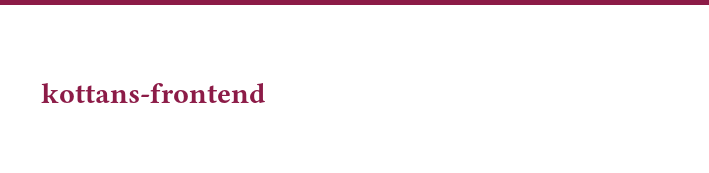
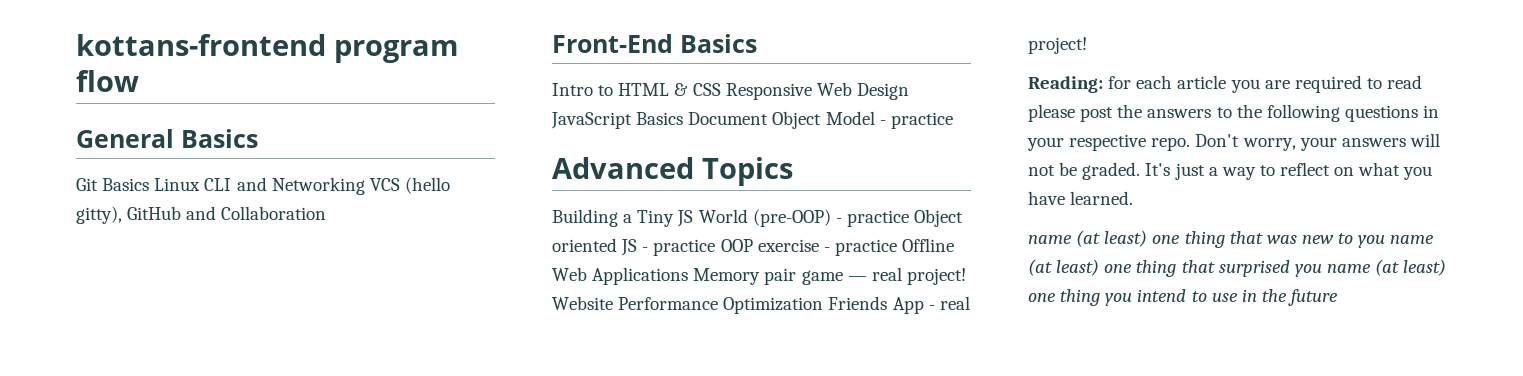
(265, 93) none -> [333,40,458,63] [76,70,139,92] [76,129,258,148] [76,177,450,195] [76,206,327,224] [552,34,757,53] [552,82,909,100] [551,111,953,129] [552,157,793,186] [552,209,964,227] [552,238,955,256] [552,267,966,285] [552,296,970,314] [1028,37,1087,54] [1028,75,1423,93] [1028,104,1440,122] [1027,133,1440,151] [1028,162,1433,180] [1028,191,1134,205] [1028,230,1435,248] [1028,259,1447,277] [1028,289,1339,306] program flow // General Basics // Git Basics Linux CLI and Networking VCS (hello gitty), GitHub and Collaboration // Front-End Basics // Intro to HTML & CSS Responsive Web Design JavaScript Basics Document Object Model - practice // Advanced Topics // Building a Tiny JS World (pre-OOP) - practice Object oriented JS - practice OOP exercise - practice Offline Web Applications Memory pair game — real project! Website Performance Optimization Friends App - real project! // Reading: for each article you are required to read please post the answers to the following questions in your respective repo. Don't worry, your answers will not be graded. It's just a way to reflect on what you have learned. // name (at least) one thing that was new to you name (at least) one thing that surprised you name (at least) one thing you intend to use in the future

